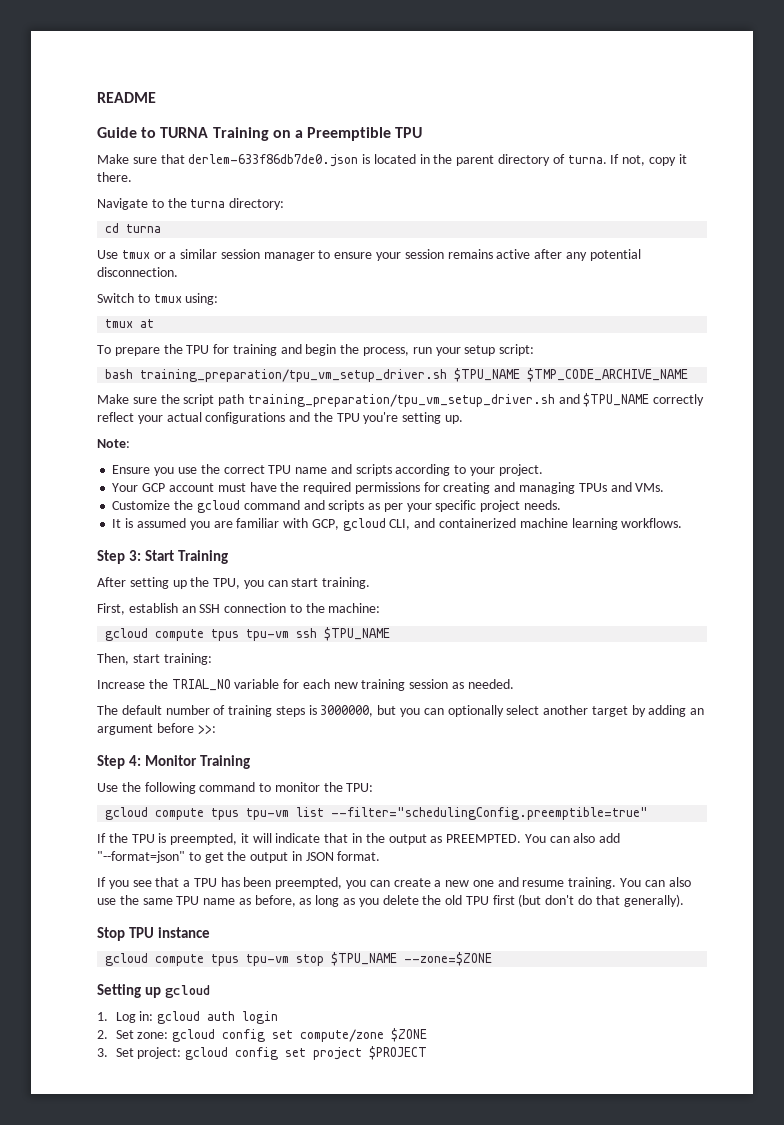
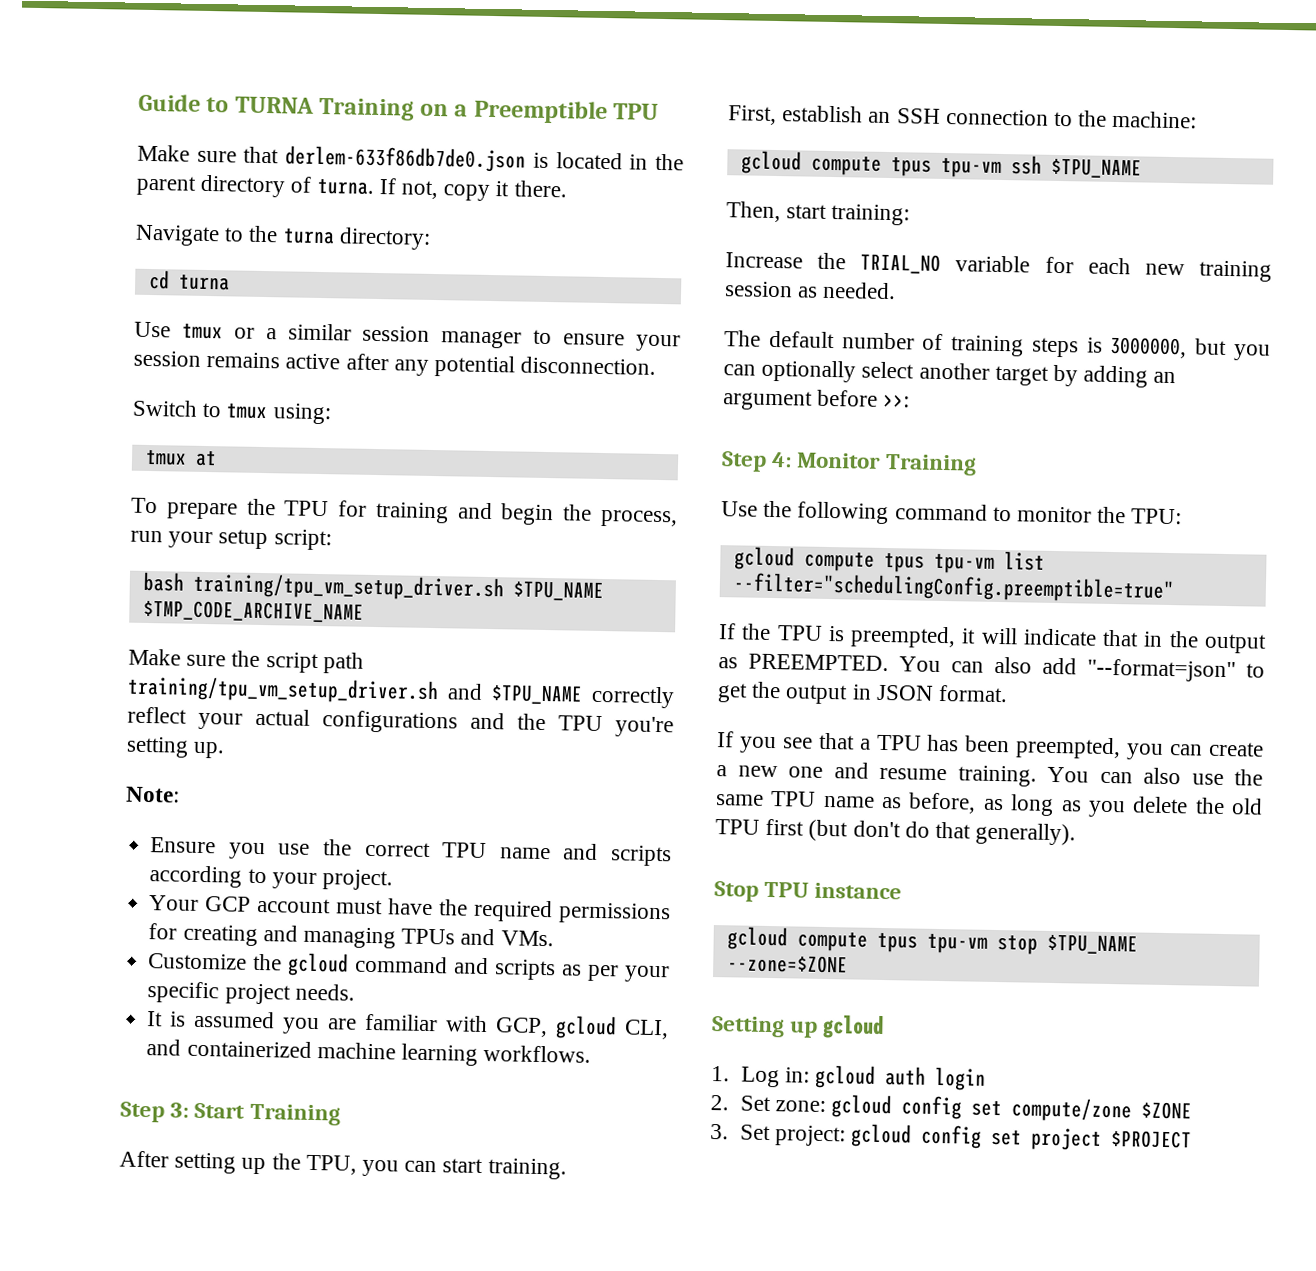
[97,92,156,103] README // -> (138, 102) none
[140,369,448,382] training_preparation/tpu_vm_setup_driver.sh -> [192,572,504,602] training/tpu_vm_setup_driver.sh
[247,394,555,407] training_preparation/tpu_vm_setup_driver.sh -> [127,675,439,705] training/tpu_vm_setup_driver.sh

